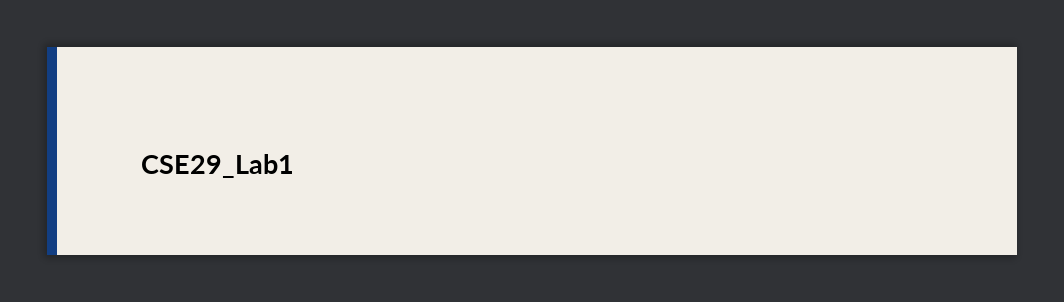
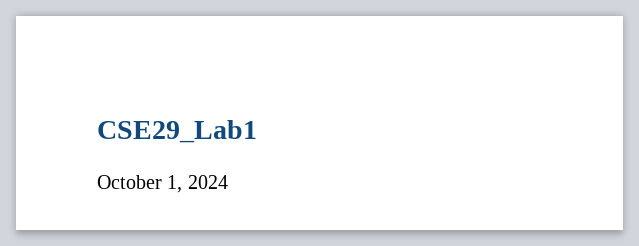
(294, 166) none -> [97,175,228,193] // October 1, 2024

